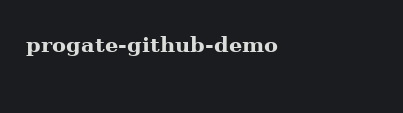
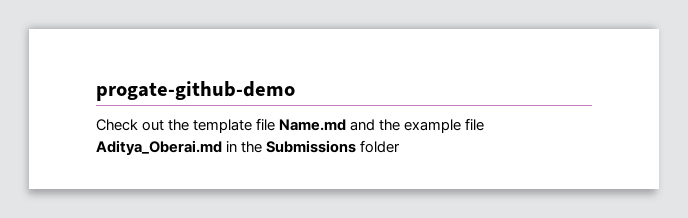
(278, 46) none -> [96,118,485,133] [96,140,401,155] // Check out the template file Name.md and the example file Aditya_Oberai.md in the Submissions folder

